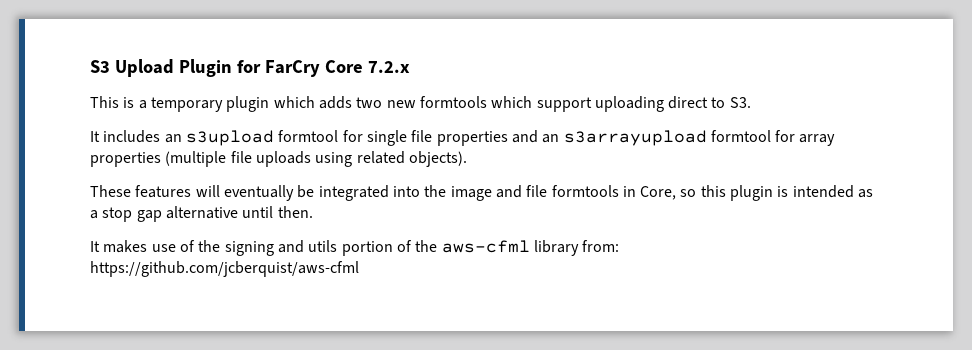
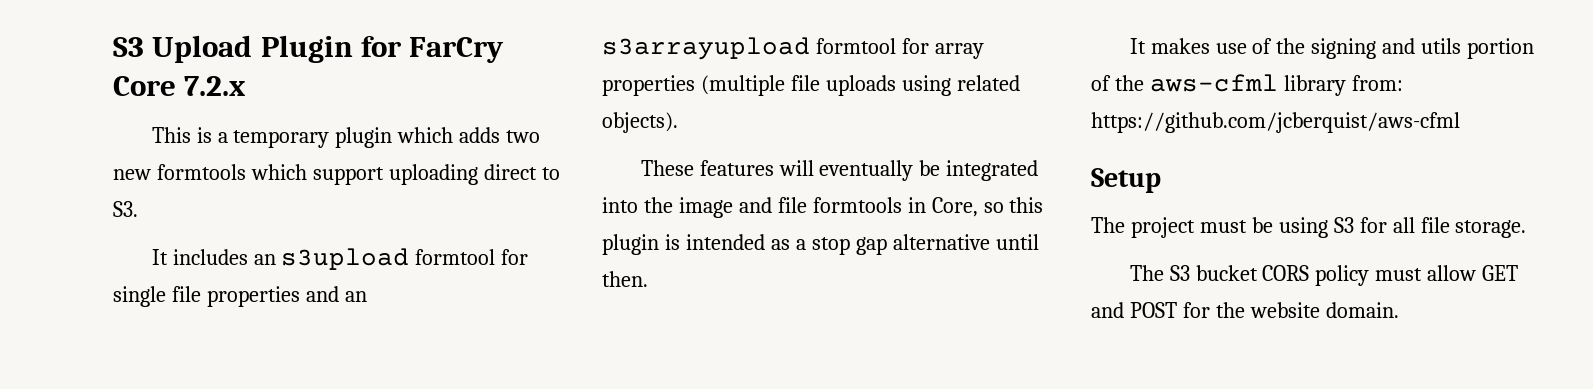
(359, 269) none -> [1091,168,1161,193] [1091,217,1527,238] [1129,265,1519,286] [1091,302,1399,318] // Setup // The project must be using S3 for all file storage. // The S3 bucket CORS policy must allow GET and POST for the website domain.

